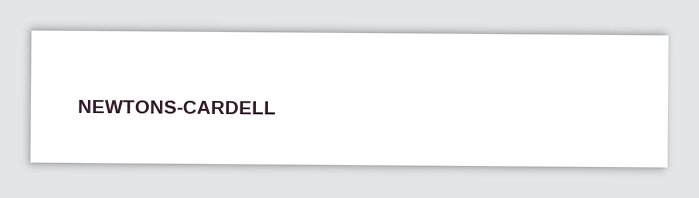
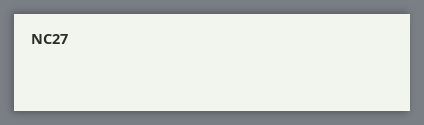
[77,99,276,115] NEWTONS-CARDELL -> [31,34,68,44] NC27

